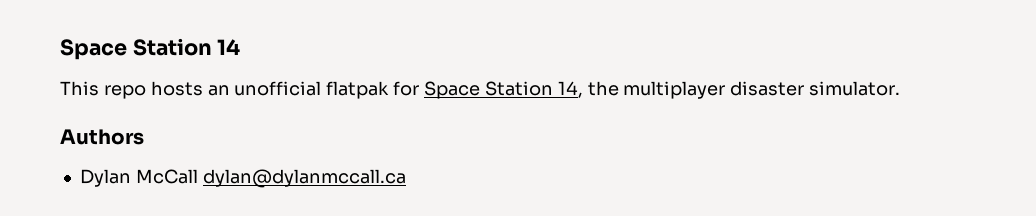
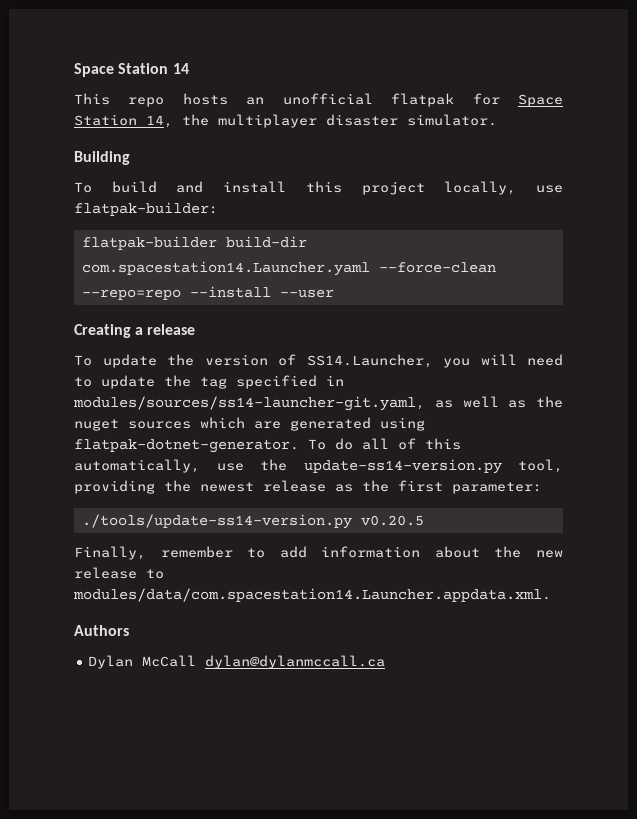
(901, 88) none -> [74,151,130,165] [74,181,563,195] [74,202,218,216] [81,236,307,250] [81,261,496,276] [81,286,334,300] [74,324,196,338] [74,354,563,368] [74,375,344,389] [73,396,563,411] [74,417,425,431] [74,438,461,453] [74,459,563,474] [74,480,542,494] [81,514,424,529] [74,546,563,560] [74,567,164,579] [73,588,551,602] // Building // To build and install this project locally, use flatpak-builder: // flatpak-builder build-dir com.spacestation14.Launcher.yaml --force-clean --repo=repo --install --user // Creating a release // To update the version of SS14.Launcher, you will need to update the tag specified in modules/sources/ss14-launcher-git.yaml, as well as the nuget sources which are generated using flatpak-dotnet-generator. To do all of this automatically, use the update-ss14-version.py tool, providing the newest release as the first parameter: // ./tools/update-ss14-version.py v0.20.5 // Finally, remember to add information about the new release to modules/data/com.spacestation14.Launcher.appdata.xml.

